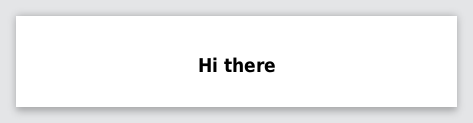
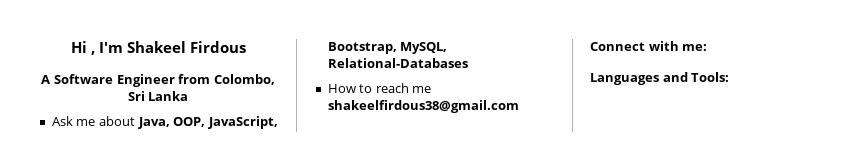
[223,57,276,73] there -> [90,41,246,55] [41,74,275,87] [127,91,189,101] [51,116,278,129] [327,42,448,54] [327,58,468,68] [327,83,431,93] [327,100,519,113] [590,41,708,51] [590,72,730,85] , I'm Shakeel Firdous // A Software Engineer from Colombo, Sri Lanka // Ask me about Java, OOP, JavaScript, Bootstrap, MySQL, Relational-Databases // How to reach me shakeelfirdous38@gmail.com // Connect with me: // Languages and Tools:

